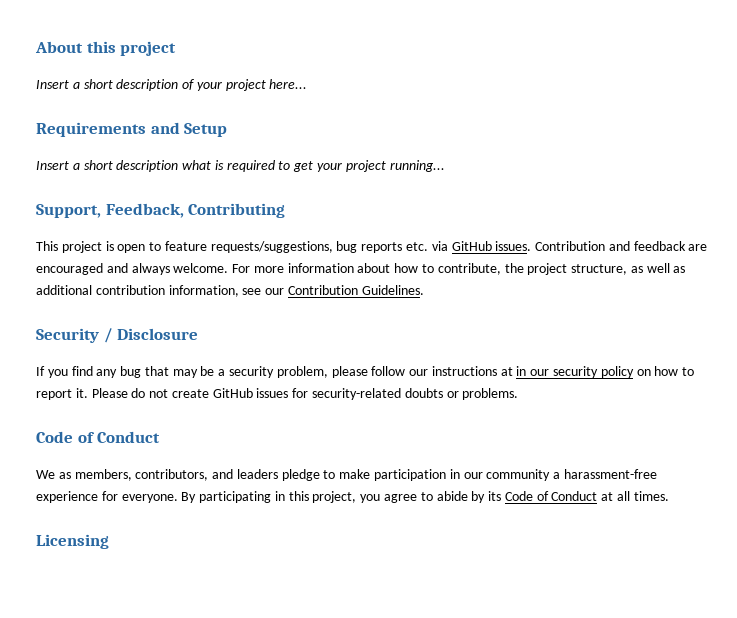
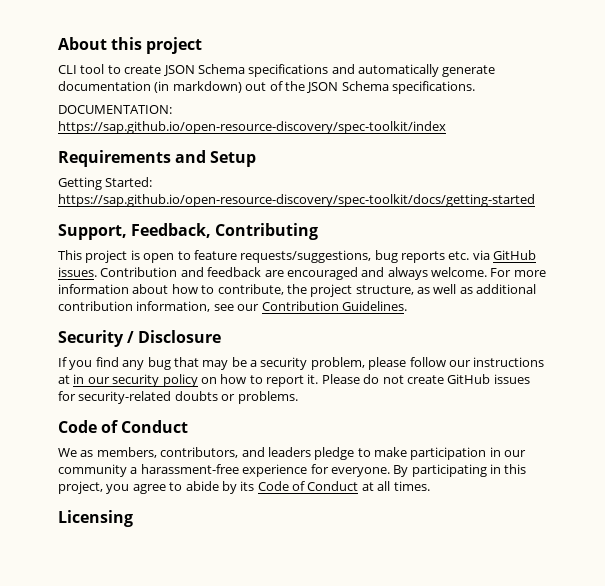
[36,79,308,91] [36,122,228,137] [36,160,445,172] Insert a short description of your project here... // Requirements and Setup // Insert a short description what is required to get your project running... -> [58,64,496,77] [58,81,475,94] [58,105,172,114] [58,121,446,134] [58,150,257,167] [58,177,153,190] [58,194,535,207] CLI tool to create JSON Schema specifications and automatically generate documentation (in markdown) out of the JSON Schema specifications. // DOCUMENTATION: https://sap.github.io/open-resource-discovery/spec-toolkit/index // Requirements and Setup // Getting Started: https://sap.github.io/open-resource-discovery/spec-toolkit/docs/getting-started

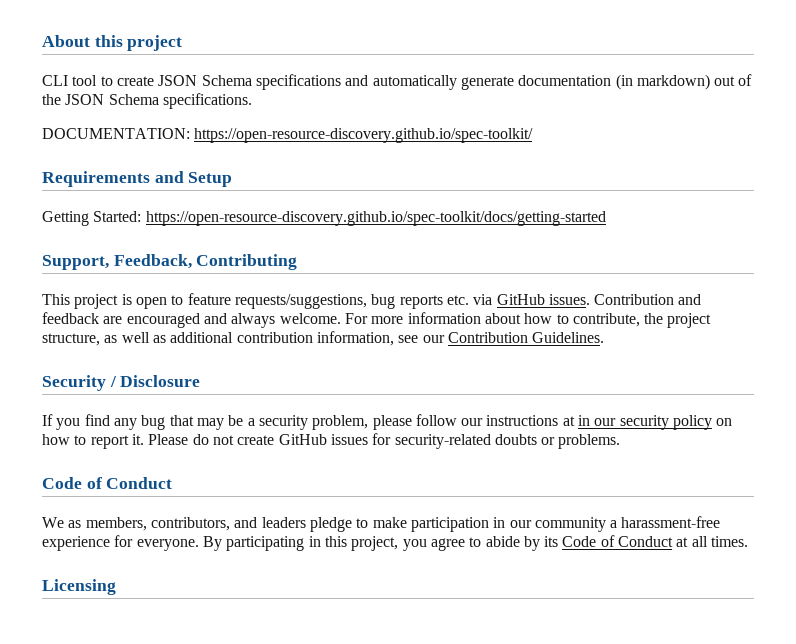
[58,121,446,134] https://sap.github.io/open-resource-discovery/spec-toolkit/index -> [194,128,534,143] https://open-resource-discovery.github.io/spec-toolkit/
[58,194,535,207] https://sap.github.io/open-resource-discovery/spec-toolkit/docs/getting-started -> [145,211,606,226] https://open-resource-discovery.github.io/spec-toolkit/docs/getting-started

